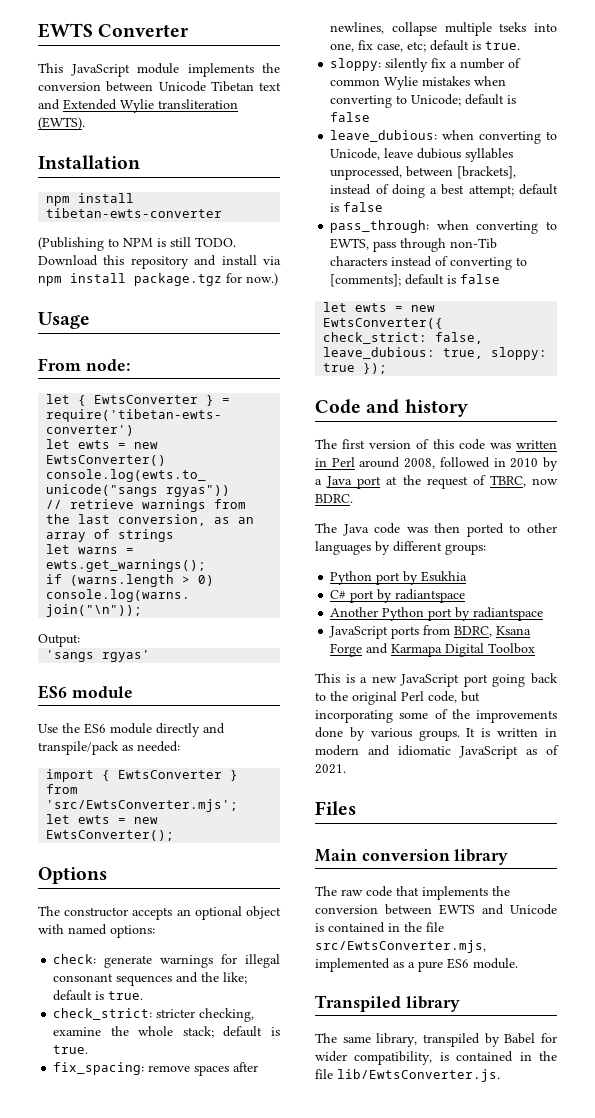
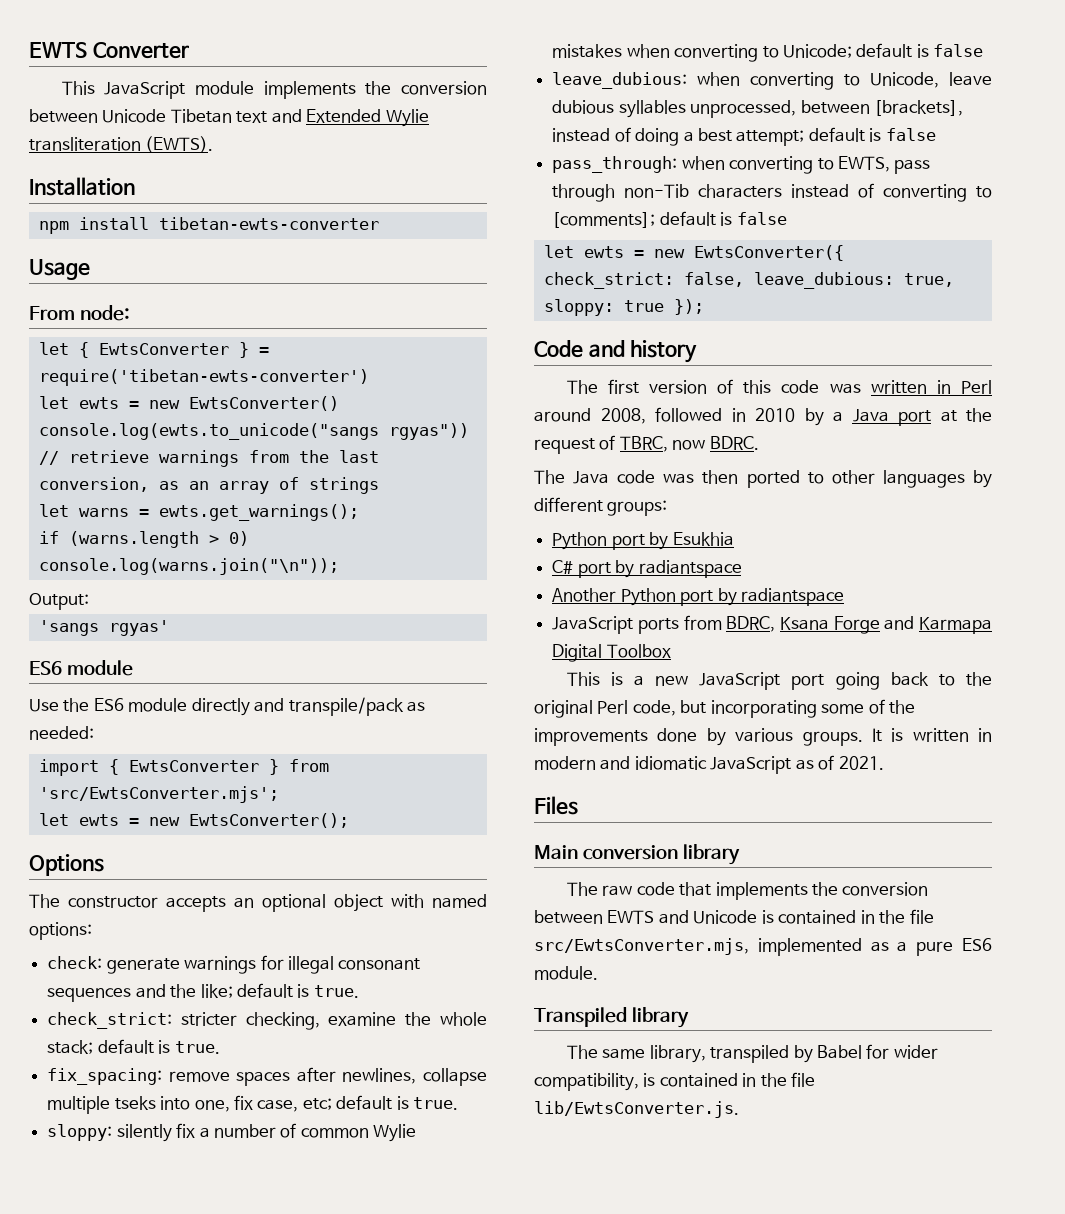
[38,237,236,251] [38,255,281,269] [38,273,278,286] // (Publishing to NPM is still TODO. Download this repository and install via npm install package.tgz for now.) -> (379, 223) none

